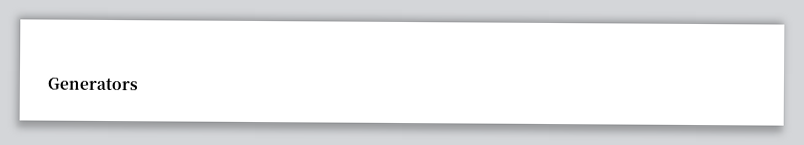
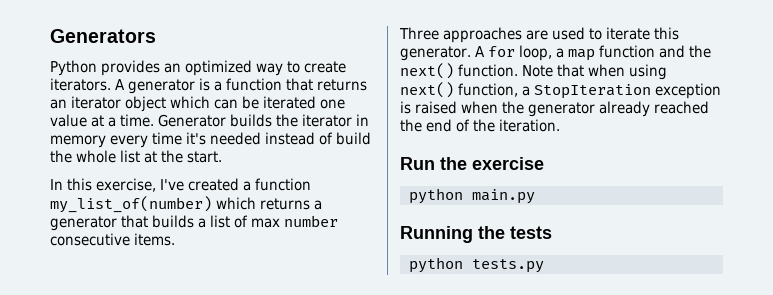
(138, 84) none -> [50,60,346,76] [50,78,367,94] [50,96,345,112] [50,114,369,127] [50,132,371,148] [50,150,222,163] [50,178,311,192] [50,196,322,213] [50,215,338,231] [50,233,175,246] [399,27,679,43] [400,45,711,61] [400,63,667,80] [400,82,721,99] [400,101,709,117] [400,119,560,132] [400,157,544,170] [408,188,535,204] [400,226,552,243] [408,257,544,273] // Python provides an optimized way to create iterators. A generator is a function that returns an iterator object which can be iterated one value at a time. Generator builds the iterator in memory every time it's needed instead of build the whole list at the start. // In this exercise, I've created a function my_list_of(number) which returns a generator that builds a list of max number consecutive items. // Three approaches are used to iterate this generator. A for loop, a map function and the next() function. Note that when using next() function, a StopIteration exception is raised when the generator already reached the end of the iteration. // Run the exercise // python main.py // Running the tests // python tests.py

